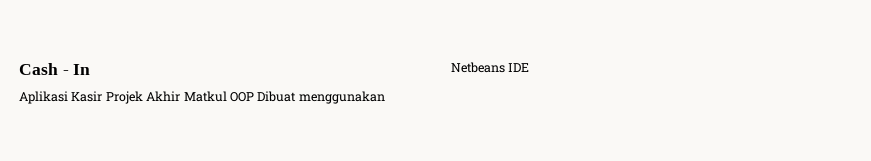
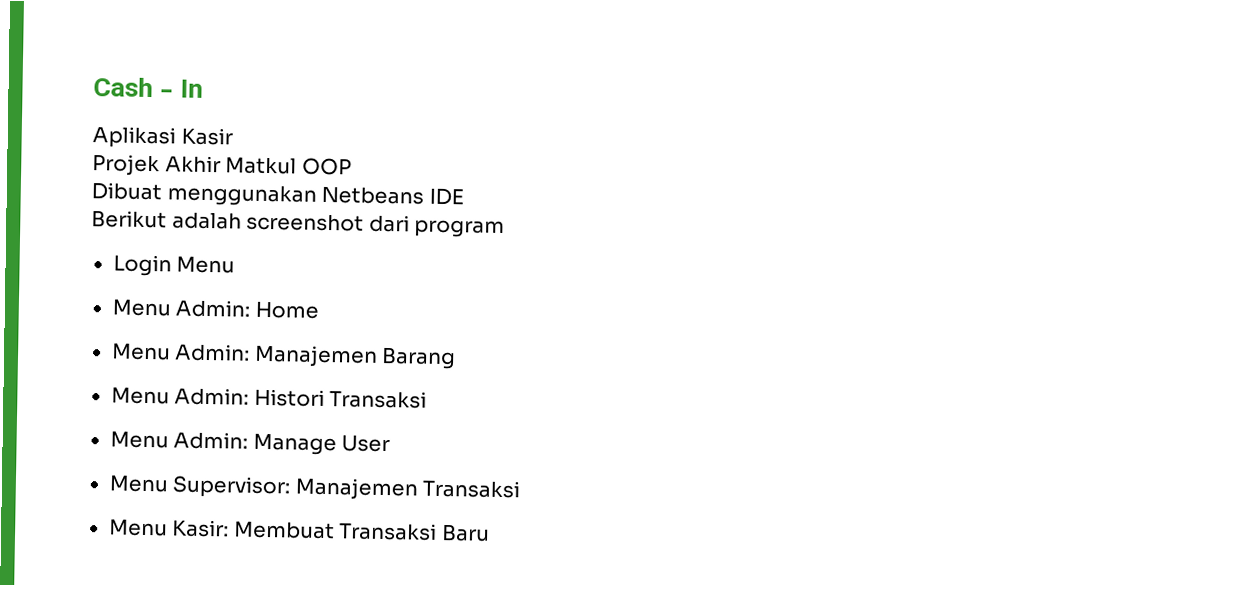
(103, 96) none -> (233, 136) //
(254, 97) none -> (352, 166) //
(530, 67) none -> [91,210,506,238] [112,254,236,277] [111,299,319,319] [110,343,457,370] [110,387,428,409] [109,431,391,456] [108,475,521,501] [108,519,490,542] // Berikut adalah screenshot dari program // Login Menu // Menu Admin: Home // Menu Admin: Manajemen Barang // Menu Admin: Histori Transaksi // Menu Admin: Manage User // Menu Supervisor: Manajemen Transaksi // Menu Kasir: Membuat Transaksi Baru

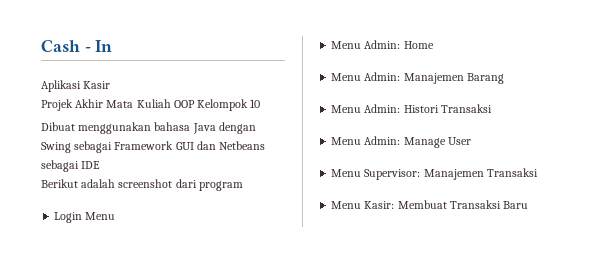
[225,157,298,175] Matkul -> [106,99,171,108] Mata Kuliah
(352, 166) none -> [197,99,261,111] Kelompok 10
[321,186,425,205] Netbeans -> [154,122,256,134] [41,141,266,153] [41,160,79,172] bahasa Java dengan Swing sebagai Framework GUI dan Netbeans sebagai

